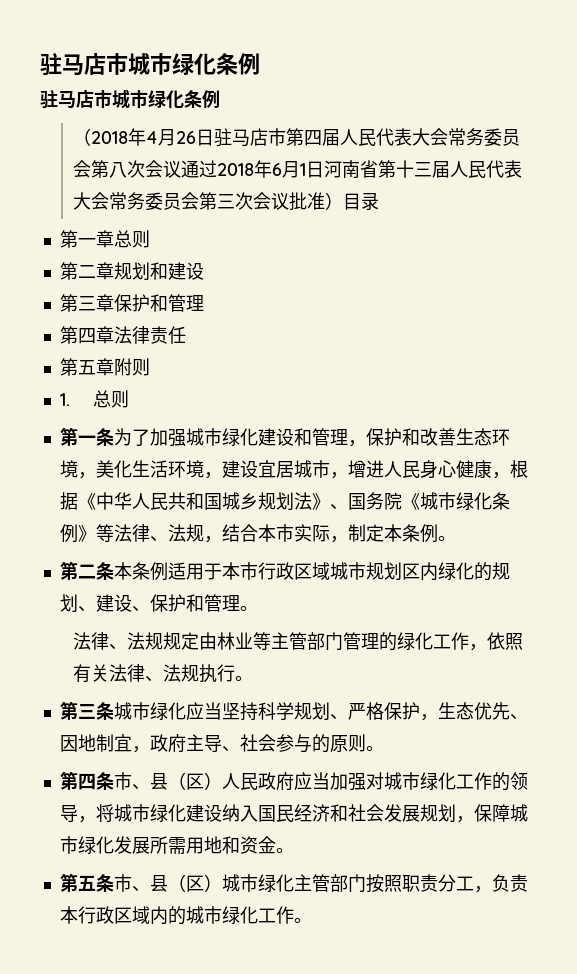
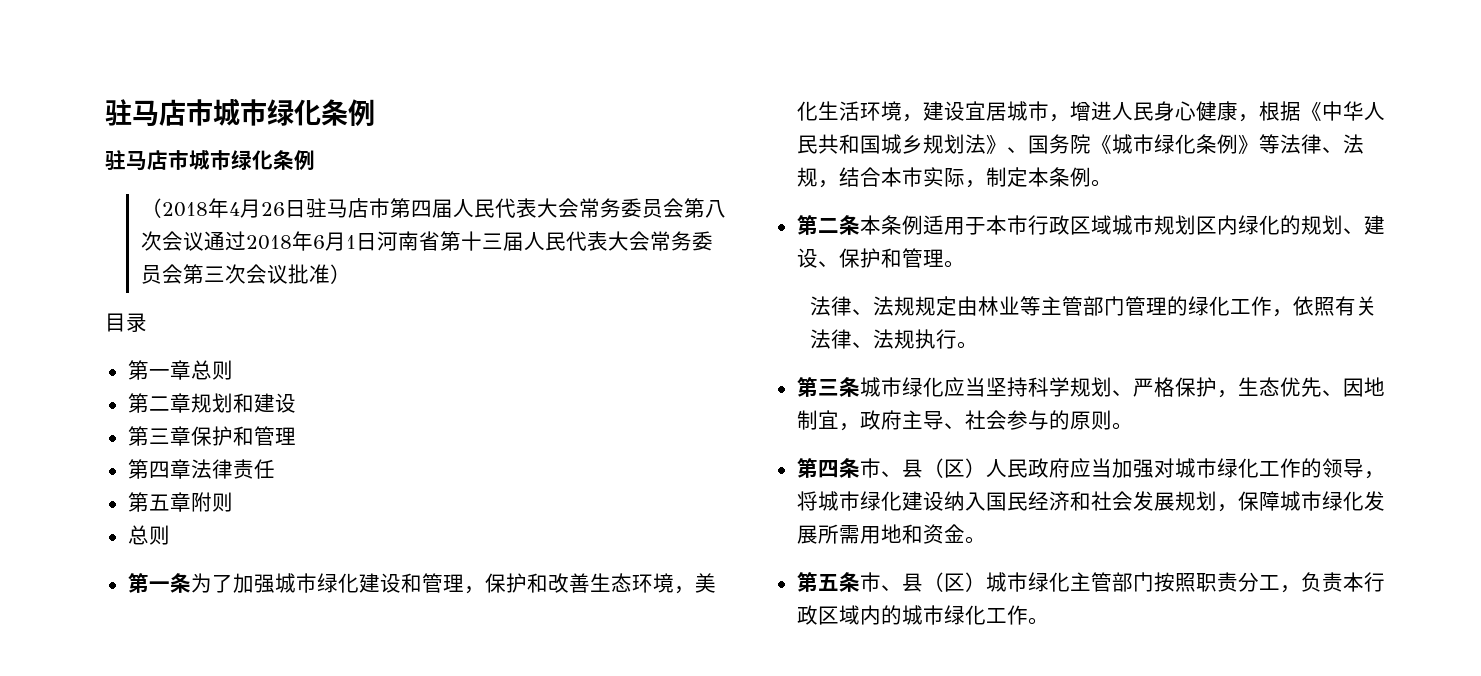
(344, 201) none -> (351, 274) //
[59,393,70,406] 1. -> (233, 502) none

